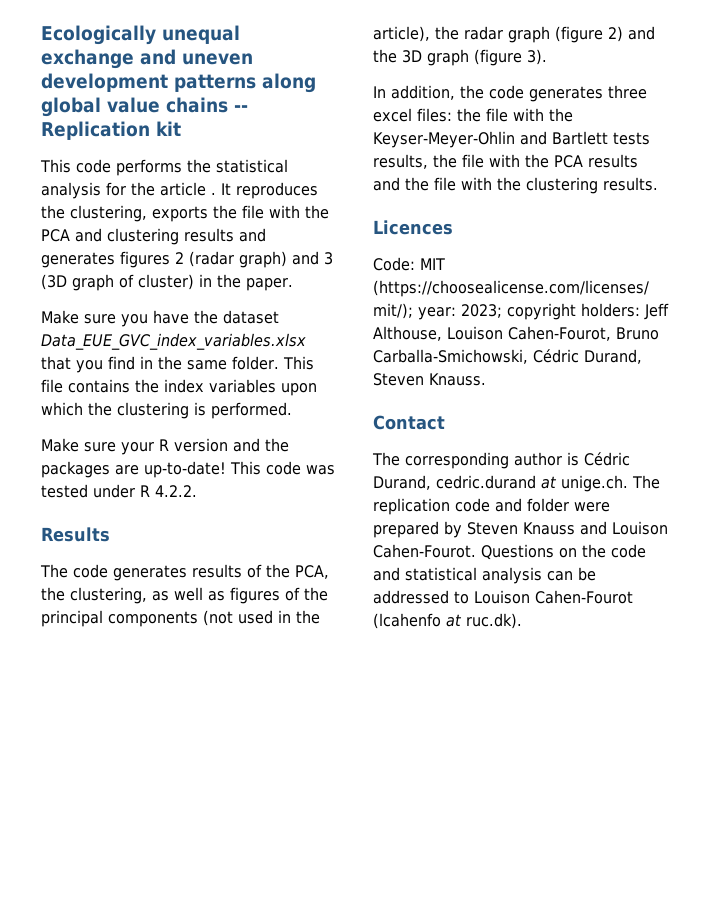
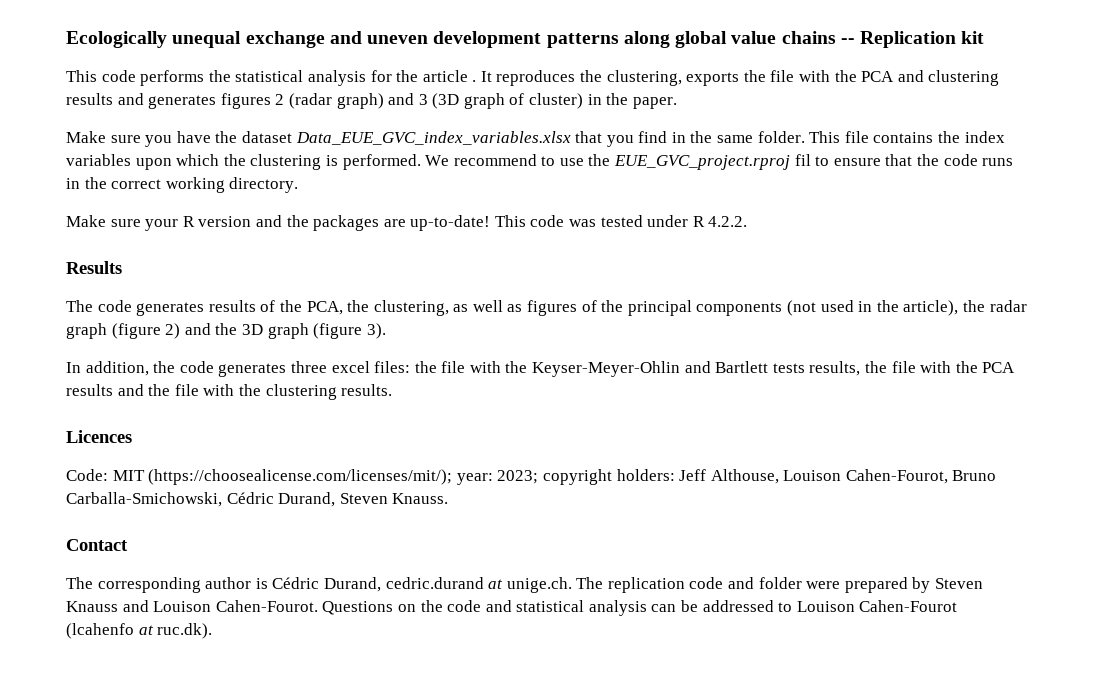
(292, 410) none -> [425,154,1014,170] [66,177,299,193] We recommend to use the EUE_GVC_project.rproj fil to ensure that the code runs in the correct working directory.

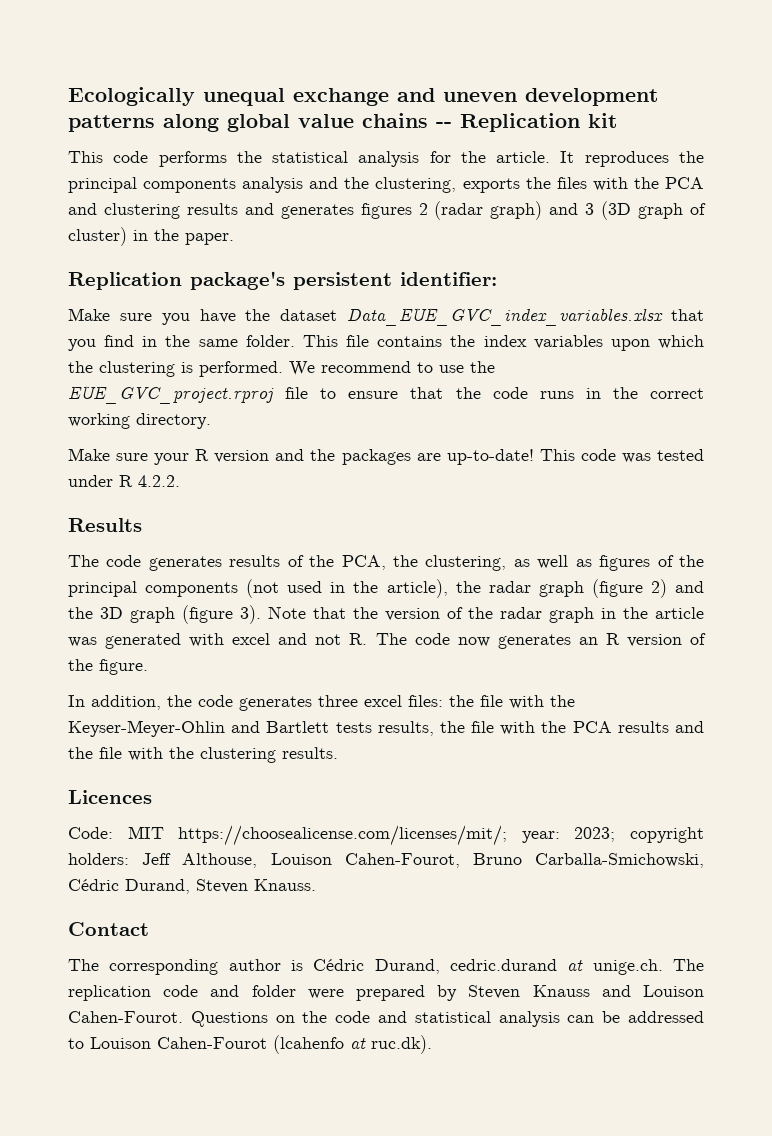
[422,70,477,82] article . -> [496,151,551,163] article.
(603, 76) none -> [68,177,370,193] principal components analysis and the
[770,70,795,82] file -> [556,177,587,189] files
(677, 103) none -> [68,271,497,290] // Replication package's persistent identifier:
[794,154,811,166] fil -> [285,387,309,399] file
(386, 331) none -> [268,606,704,623] [68,633,706,649] [68,659,148,675] Note that the version of the radar graph in the article was generated with excel and not R. The code now generates an R version of the figure.
[148,469,453,485] (https://choosealicense.com/licenses/mit/); -> [178,825,508,846] https://choosealicense.com/licenses/mit/;

